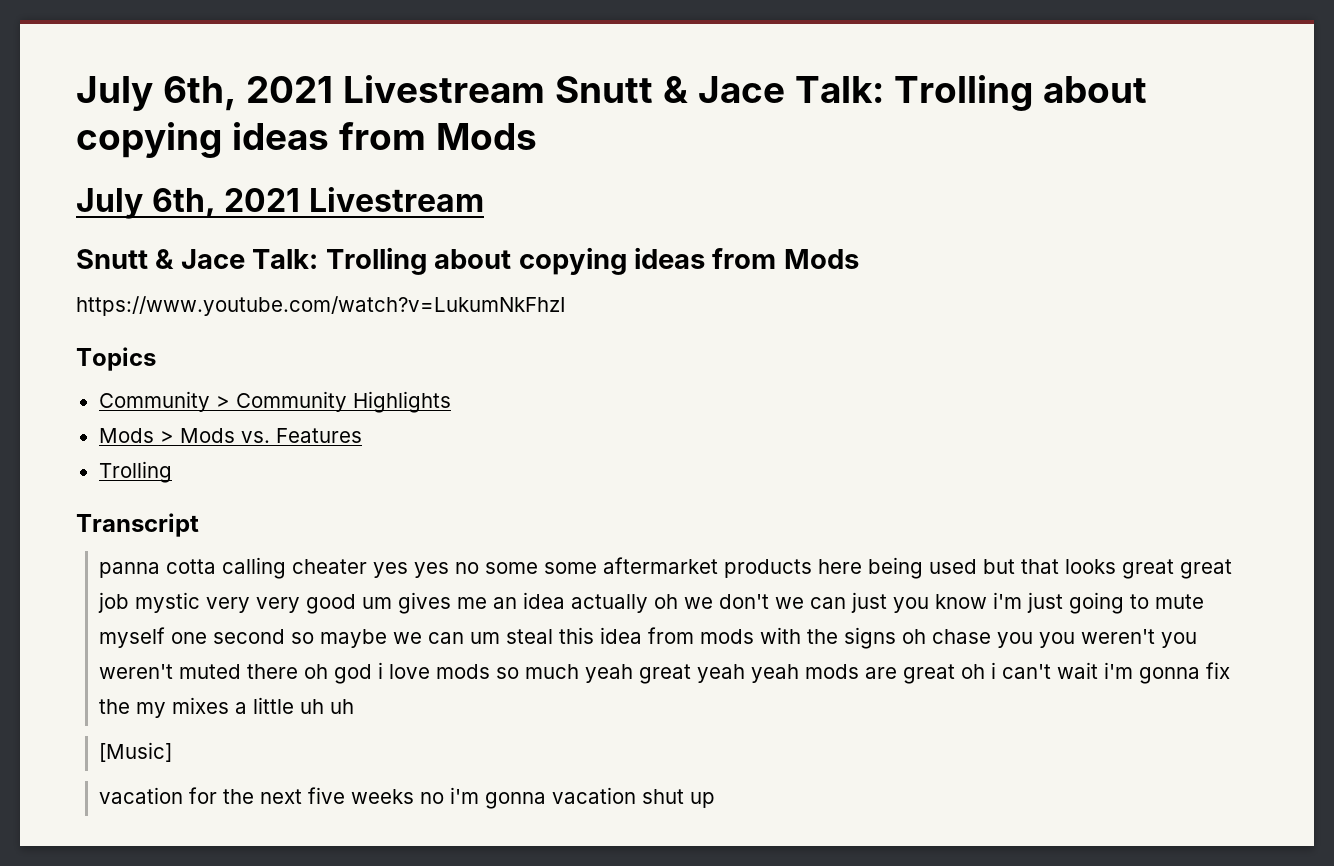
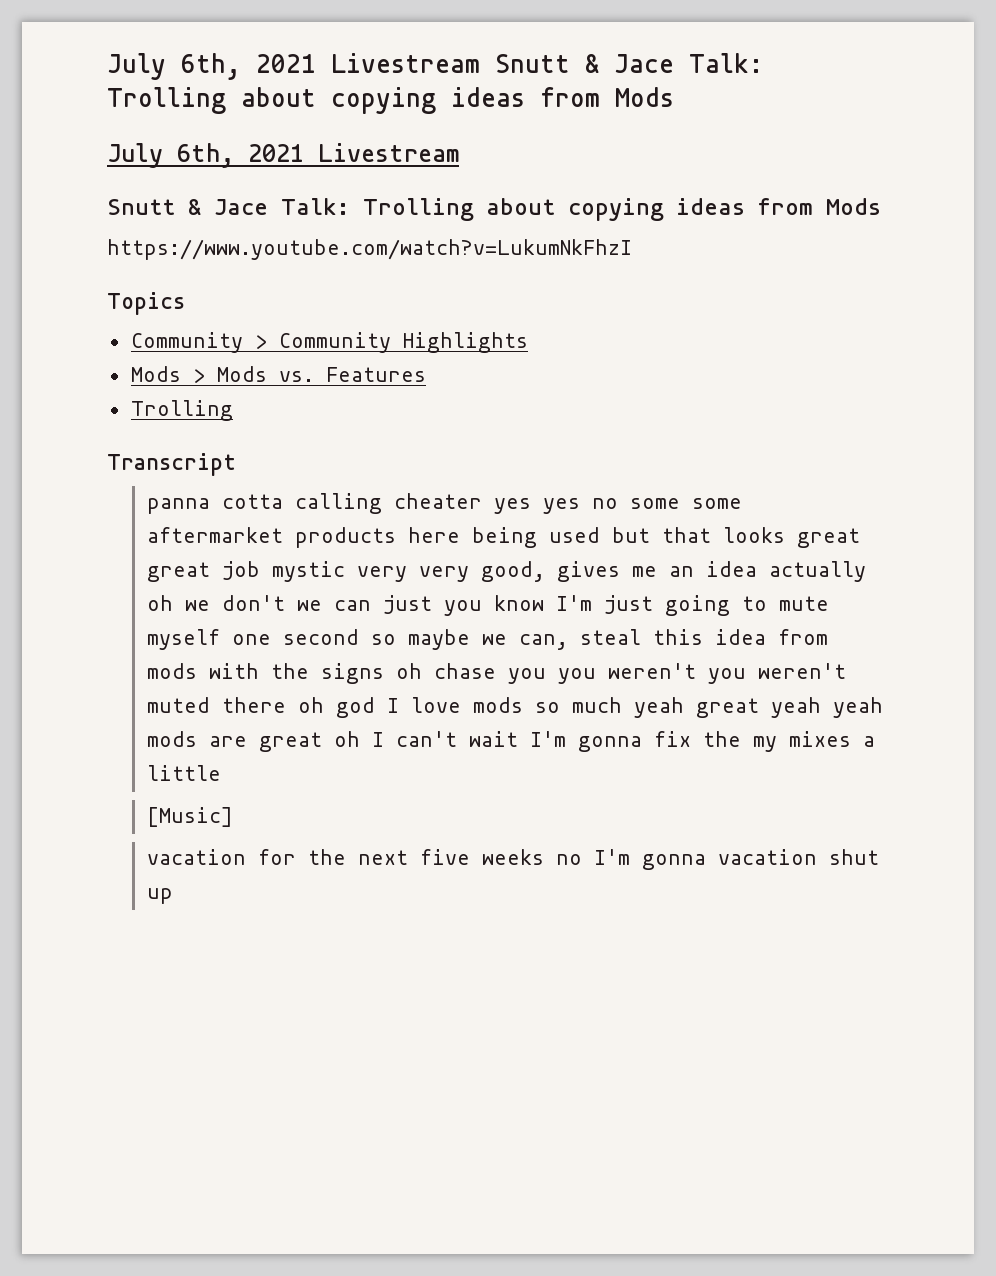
[306,594,393,614] good um -> [480,561,545,582] good,
[993,592,1023,609] i'm -> [555,595,592,611] I'm
[428,632,501,644] can um -> [518,634,568,650] can,
[378,662,384,679] i -> [386,698,399,713] I
[991,662,997,679] i -> [371,732,384,747] I
[1104,662,1134,679] i'm -> [529,731,566,747] I'm
[300,699,355,714] uh uh -> (221, 773) none
[450,787,480,804] i'm -> [593,849,630,865] I'm

